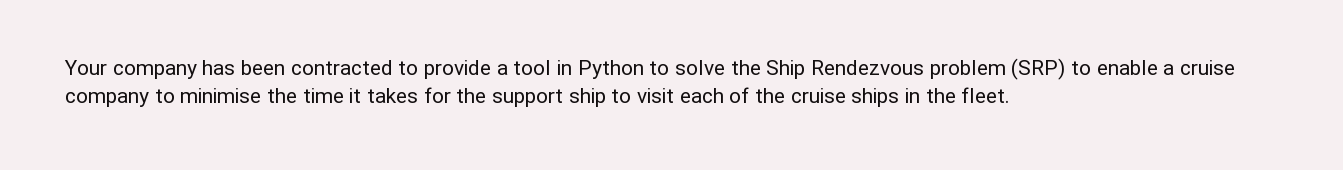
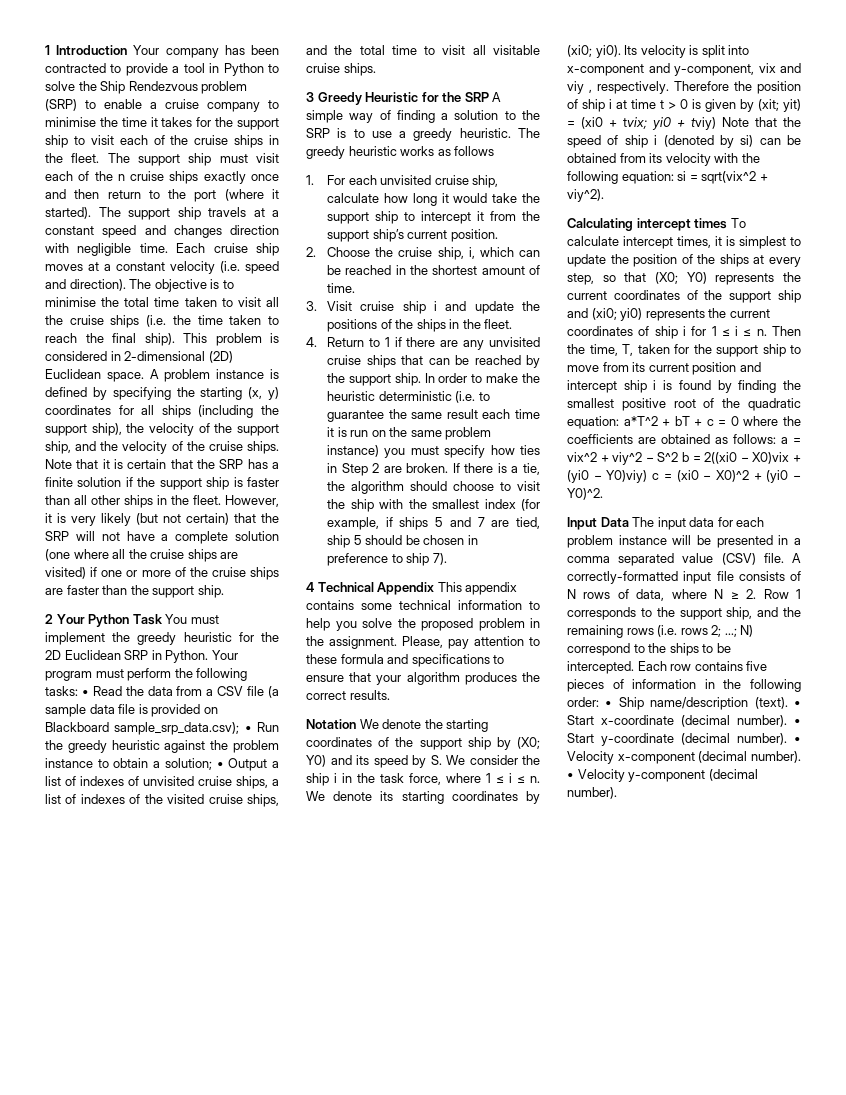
(64, 67) none -> [45,45,128,55] 1 Introduction
(1011, 95) none -> [107,153,279,166] [45,171,279,184] [45,189,279,202] [45,207,279,220] [45,225,279,238] [45,243,279,256] [45,261,279,274] [45,279,234,292] [45,297,279,307] [45,315,279,328] [45,333,279,346] [45,351,233,363] [45,369,280,382] [45,387,279,400] [45,405,279,418] [45,423,279,436] [45,441,279,454] [45,459,279,469] [45,477,279,490] [45,495,279,508] [45,513,279,526] [45,531,279,544] [45,549,239,562] [45,567,279,580] [45,585,224,598] [45,614,219,627] [45,632,279,645] [45,650,238,663] [45,668,248,681] [45,686,279,698] [45,704,218,717] [45,722,279,735] [45,740,279,753] [45,758,279,771] [45,776,279,789] [45,794,279,807] [306,45,540,55] [306,63,376,76] [306,92,502,105] [306,110,540,123] [306,128,540,141] [306,146,495,159] [306,175,499,188] [327,193,540,206] [327,211,540,224] [327,229,498,242] [306,247,540,260] [327,265,540,275] [327,283,356,293] [306,301,540,314] [327,319,513,332] [306,337,540,350] [327,355,540,368] [327,373,540,386] [327,391,490,403] [327,409,540,422] [327,427,492,440] [327,445,540,458] [327,463,540,476] [327,481,540,494] [327,499,540,512] [327,517,540,530] [327,535,478,548] [327,553,447,566] [306,582,518,595] [306,600,540,610] [306,618,540,631] [306,636,540,649] [306,654,505,667] [306,672,540,685] [306,690,390,700] [306,719,489,732] [306,737,540,750] [306,755,540,768] [306,773,540,786] [306,791,540,804] [567,45,750,58] [567,63,801,76] [567,81,801,94] [567,99,801,112] [567,117,801,130] [567,135,801,148] [567,153,760,166] [567,171,768,184] [567,189,604,202] [567,218,746,231] [567,236,801,249] [567,254,801,267] [567,272,801,285] [567,290,801,303] [567,308,770,321] [567,326,801,339] [567,344,801,357] [567,362,761,375] [567,380,801,393] [567,398,801,411] [567,416,801,429] [567,434,801,444] [567,452,801,465] [567,470,801,483] [567,488,603,500] [567,517,765,530] [567,535,801,548] [567,553,801,566] [567,571,801,584] [567,589,801,601] [567,607,801,620] [567,625,754,638] [567,643,731,656] [567,661,768,674] [567,679,801,692] [567,697,801,710] [567,715,801,727] [567,733,801,746] [567,751,801,764] [567,769,758,782] [567,787,617,799] The support ship must visit each of the n cruise ships exactly once and then return to the port (where it started). The support ship travels at a constant speed and changes direction with negligible time. Each cruise ship moves at a constant velocity (i.e. speed and direction). The objective is to minimise the total time taken to visit all the cruise ships (i.e. the time taken to reach the final ship). This problem is considered in 2-dimensional (2D) Euclidean space. A problem instance is defined by specifying the starting (x, y) coordinates for all ships (including the support ship), the velocity of the support ship, and the velocity of the cruise ships. Note that it is certain that the SRP has a finite solution if the support ship is faster than all other ships in the fleet. However, it is very likely (but not certain) that the SRP will not have a complete solution (one where all the cruise ships are visited) if one or more of the cruise ships are faster than the support ship. // 2 Your Python Task You must implement the greedy heuristic for the 2D Euclidean SRP in Python. Your program must perform the following tasks: • Read the data from a CSV file (a sample data file is provided on Blackboard sample_srp_data.csv); • Run the greedy heuristic against the problem instance to obtain a solution; • Output a list of indexes of unvisited cruise ships, a list of indexes of the visited cruise ships, and the total time to visit all visitable cruise ships. // 3 Greedy Heuristic for the SRP A simple way of finding a solution to the SRP is to use a greedy heuristic. The greedy heuristic works as follows // 1. For each unvisited cruise ship, calculate how long it would take the support ship to intercept it from the support ship’s current position. // 2. Choose the cruise ship, i, which can be reached in the shortest amount of time. // 3. Visit cruise ship i and update the positions of the ships in the fleet. // 4. Return to 1 if there are any unvisited cruise ships that can be reached by the support ship. In order to make the heuristic deterministic (i.e. to guarantee the same result each time it is run on the same problem instance) you must specify how ties in Step 2 are broken. If there is a tie, the algorithm should choose to visit the ship with the smallest index (for example, if ships 5 and 7 are tied, ship 5 should be chosen in preference to ship 7). // 4 Technical Appendix This appendix contains some technical information to help you solve the proposed problem in the assignment. Please, pay attention to these formula and specifications to ensure that your algorithm produces the correct results. // Notation We denote the starting coordinates of the support ship by (X0; Y0) and its speed by S. We consider the ship i in the task force, where 1 ≤ i ≤ n. We denote its starting coordinates by (xi0; yi0). Its velocity is split into x-component and y-component, vix and viy , respectively. Therefore the position of ship i at time t > 0 is given by (xit; yit) = (xi0 + tvix; yi0 + tviy) Note that the speed of ship i (denoted by si) can be obtained from its velocity with the following equation: si = sqrt(vix^2 + viy^2). // Calculating intercept times To calculate intercept times, it is simplest to update the position of the ships at every step, so that (X0; Y0) represents the current coordinates of the support ship and (xi0; yi0) represents the current coordinates of ship i for 1 ≤ i ≤ n. Then the time, T, taken for the support ship to move from its current position and intercept ship i is found by finding the smallest positive root of the quadratic equation: a*T^2 + bT + c = 0 where the coefficients are obtained as follows: a = vix^2 + viy^2 − S^2 b = 2((xi0 − X0)vix + (yi0 − Y0)viy) c = (xi0 − X0)^2 + (yi0 − Y0)^2. // Input Data The input data for each problem instance will be presented in a comma separated value (CSV) file. A correctly-formatted input file consists of N rows of data, where N ≥ 2. Row 1 corresponds to the support ship, and the remaining rows (i.e. rows 2; ...; N) correspond to the ships to be intercepted. Each row contains five pieces of information in the following order: • Ship name/description (text). • Start x-coordinate (decimal number). • Start y-coordinate (decimal number). • Velocity x-component (decimal number). • Velocity y-component (decimal number).

